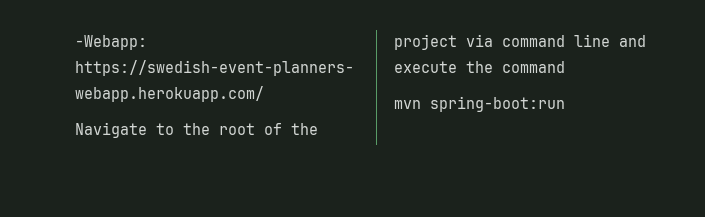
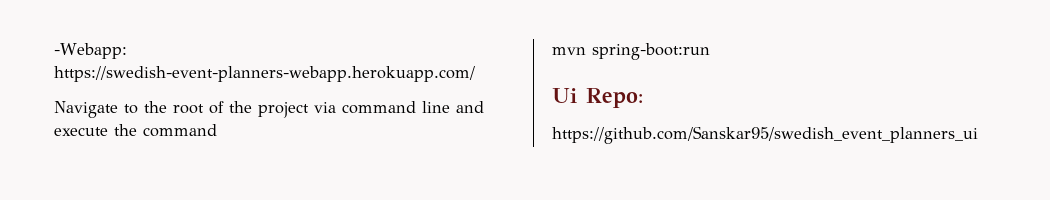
(565, 104) none -> [552,88,643,108] [552,126,978,144] // Ui Repo: // https://github.com/Sanskar95/swedish_event_planners_ui

